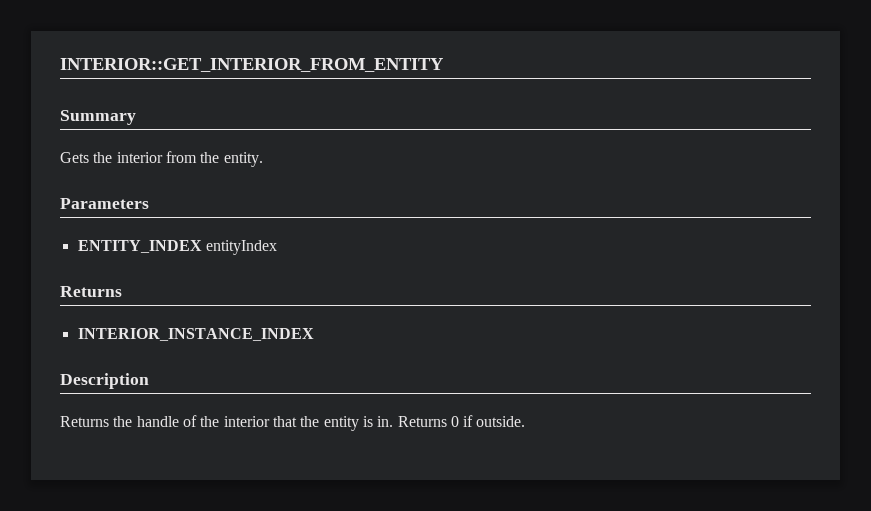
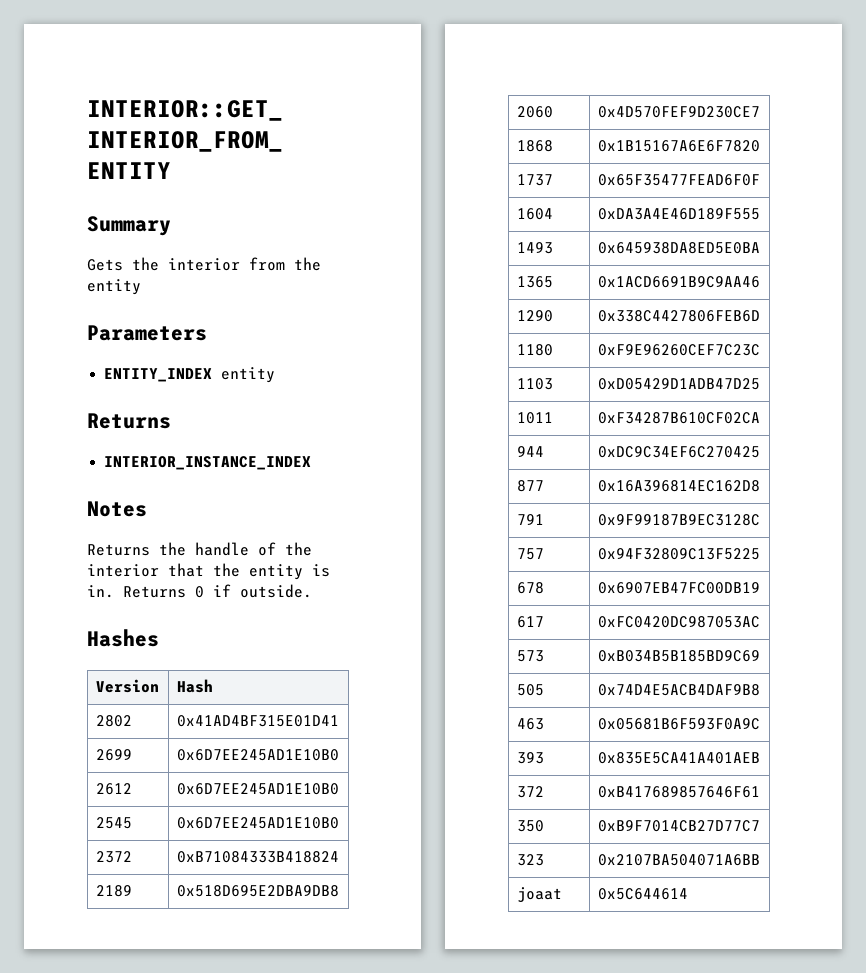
[223,152,263,167] entity. -> [87,279,141,295] entity
[205,240,277,255] entityIndex -> [221,367,276,383] entity
[60,373,149,389] Description -> [87,501,147,517] Notes
(526, 421) none -> [87,629,159,647] [95,679,159,693] [176,679,213,693] [95,715,132,727] [176,715,339,727] [95,749,132,761] [176,749,339,761] [95,783,132,795] [176,783,339,795] [95,817,132,829] [176,817,339,829] [95,851,132,863] [176,851,339,863] [95,885,132,897] [176,885,339,897] [516,106,553,118] [597,106,760,118] [516,140,553,152] [597,140,760,152] [516,174,553,186] [597,174,760,186] [516,208,553,220] [597,208,760,220] [516,242,553,254] [597,242,760,254] [516,276,553,288] [597,276,760,288] [516,310,553,322] [597,310,760,322] [516,344,553,356] [597,344,760,356] [516,378,553,390] [597,378,760,390] [516,412,553,424] [597,412,760,424] [516,446,544,457] [597,446,760,458] [516,480,544,492] [597,480,760,492] [516,514,544,525] [597,514,760,526] [516,548,544,560] [597,548,760,560] [516,582,544,594] [597,582,760,594] [516,616,544,628] [597,616,760,628] [516,650,544,662] [597,650,760,662] [516,684,544,696] [597,684,760,696] [516,718,544,730] [597,718,760,730] [516,752,544,764] [597,752,760,764] [516,786,544,798] [597,786,760,798] [516,820,544,832] [597,820,760,832] [516,854,544,866] [597,854,760,866] [516,887,562,902] [597,888,688,900] // Hashes // Version | Hash // 2802 | 0x41AD4BF315E01D41 // 2699 | 0x6D7EE245AD1E10B0 // 2612 | 0x6D7EE245AD1E10B0 // 2545 | 0x6D7EE245AD1E10B0 // 2372 | 0xB71084333B418824 // 2189 | 0x518D695E2DBA9DB8 // 2060 | 0x4D570FEF9D230CE7 // 1868 | 0x1B15167A6E6F7820 // 1737 | 0x65F35477FEAD6F0F // 1604 | 0xDA3A4E46D189F555 // 1493 | 0x645938DA8ED5E0BA // 1365 | 0x1ACD6691B9C9AA46 // 1290 | 0x338C4427806FEB6D // 1180 | 0xF9E96260CEF7C23C // 1103 | 0xD05429D1ADB47D25 // 1011 | 0xF34287B610CF02CA // 944 | 0xDC9C34EF6C270425 // 877 | 0x16A396814EC162D8 // 791 | 0x9F99187B9EC3128C // 757 | 0x94F32809C13F5225 // 678 | 0x6907EB47FC00DB19 // 617 | 0xFC0420DC987053AC // 573 | 0xB034B5B185BD9C69 // 505 | 0x74D4E5ACB4DAF9B8 // 463 | 0x05681B6F593F0A9C // 393 | 0x835E5CA41A401AEB // 372 | 0xB417689857646F61 // 350 | 0xB9F7014CB27D77C7 // 323 | 0x2107BA504071A6BB // joaat | 0x5C644614

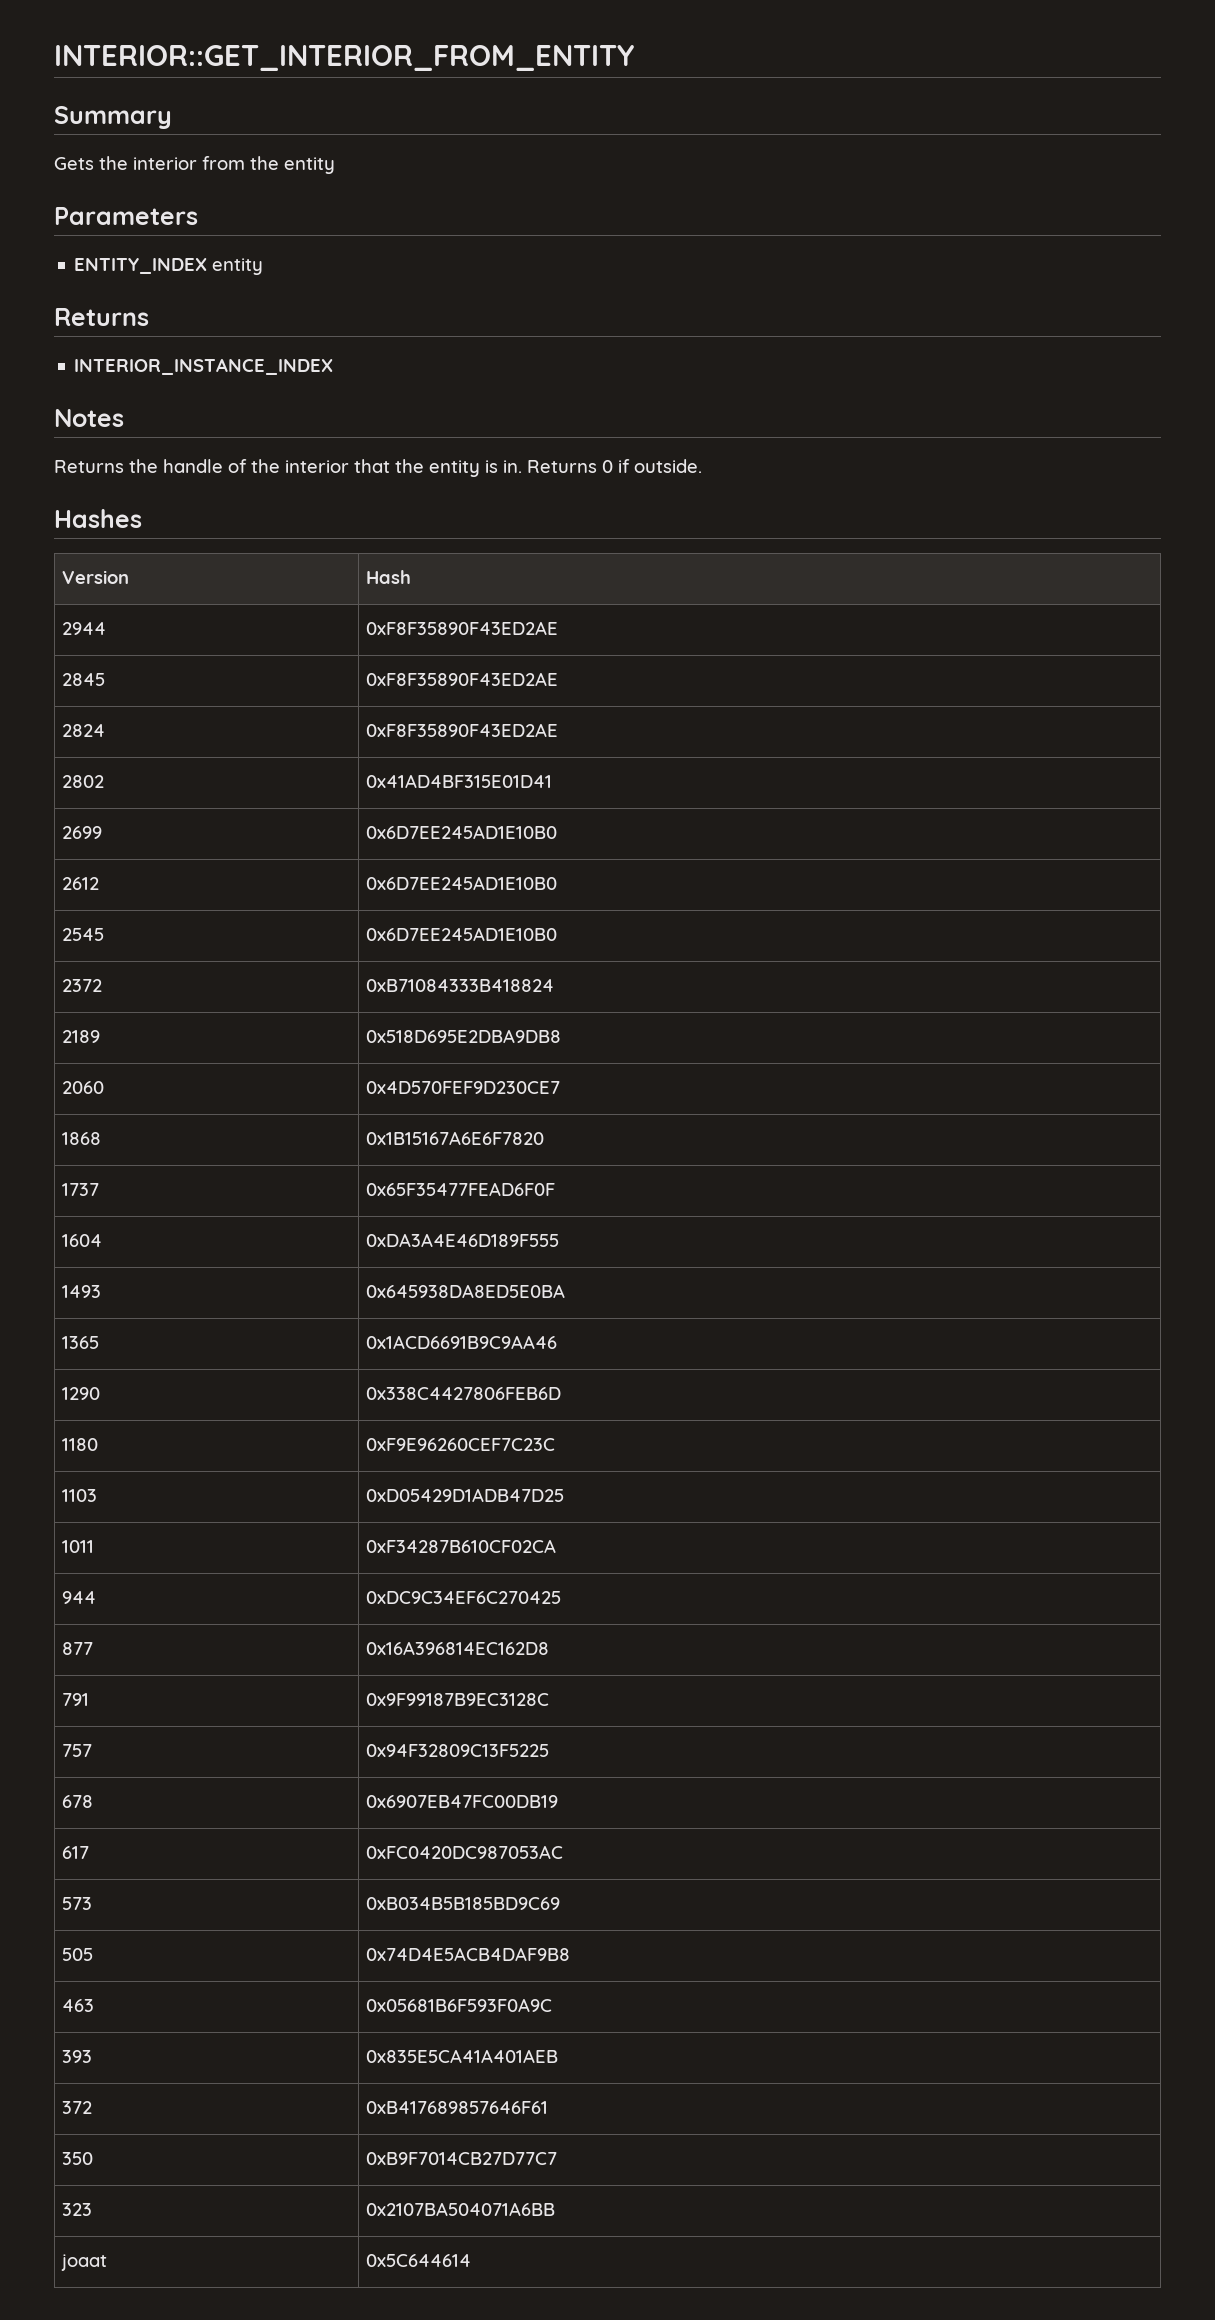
(213, 686) none -> [62,622,107,635] [366,621,559,635] [62,673,106,686] [366,672,559,686] [62,724,106,737] [366,723,559,737] // 2944 | 0xF8F35890F43ED2AE // 2845 | 0xF8F35890F43ED2AE // 2824 | 0xF8F35890F43ED2AE

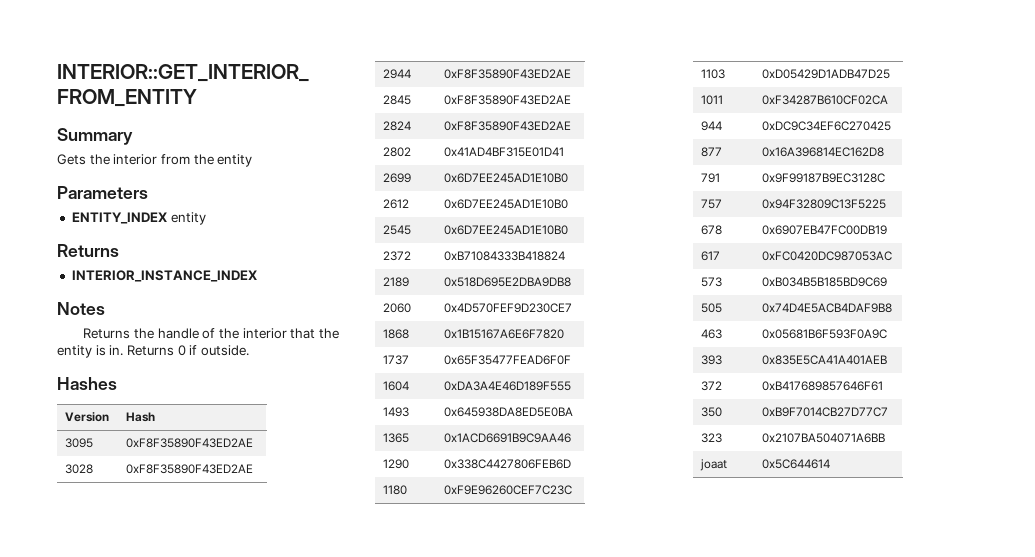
(412, 577) none -> [65,438,94,448] [126,438,254,448] [65,464,94,474] [126,464,254,474] // 3095 | 0xF8F35890F43ED2AE // 3028 | 0xF8F35890F43ED2AE

